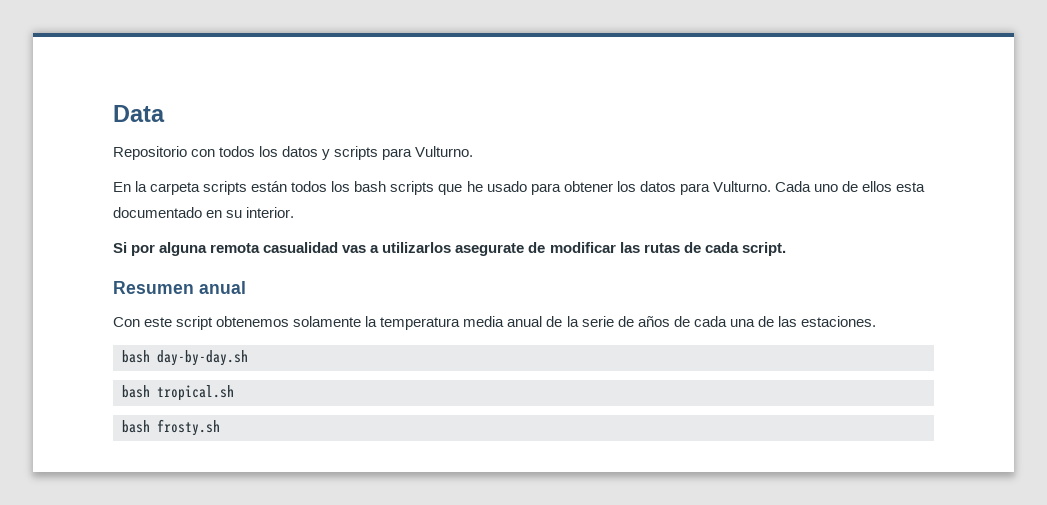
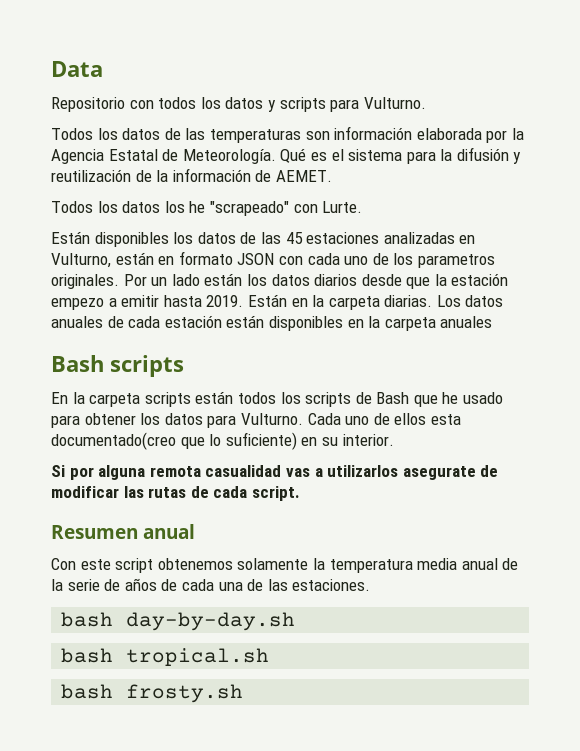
(474, 151) none -> [51,126,524,143] [51,147,522,164] [51,168,332,182] [51,201,363,216] [51,231,476,247] [51,251,495,268] [51,273,509,289] [51,294,504,310] [51,315,493,331] [51,355,184,377] // Todos los datos de las temperaturas son información elaborada por la Agencia Estatal de Meteorología. Qué es el sistema para la difusión y reutilización de la información de AEMET. // Todos los datos los he "scrapeado" con Lurte. // Están disponibles los datos de las 45 estaciones analizadas en Vulturno, están en formato JSON con cada uno de los parametros originales. Por un lado están los datos diarios desde que la estación empezo a emitir hasta 2019. Están en la carpeta diarias. Los datos anuales de cada estación están disponibles en la carpeta anuales // Bash scripts
[354,181,435,195] bash scripts -> [305,392,410,407] scripts de Bash
[113,207,202,218] documentado -> [51,432,297,450] documentado(creo que lo suficiente)

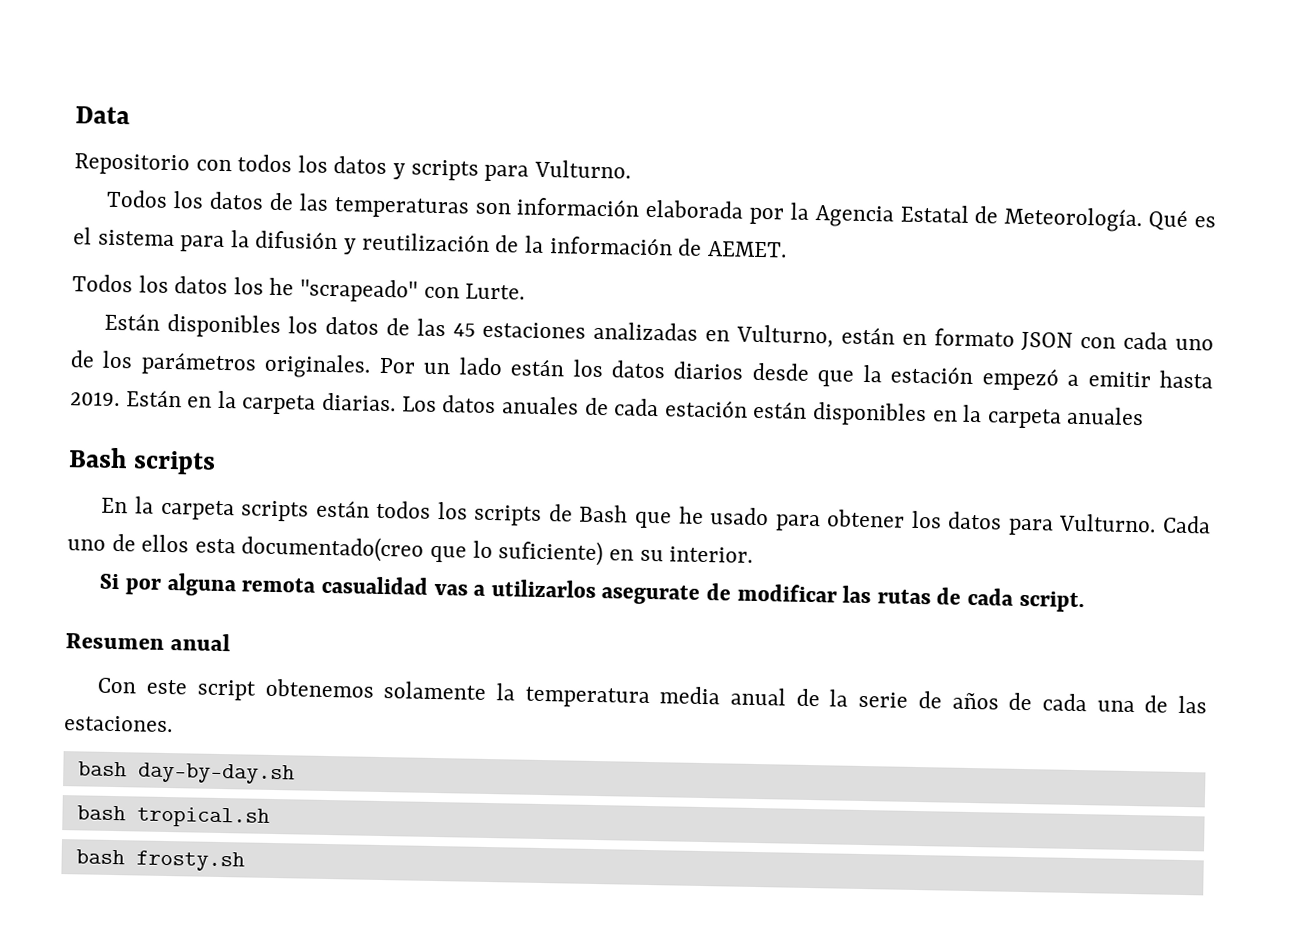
[417,254,495,268] parametros -> [140,351,257,376] parámetros
[51,298,104,310] empezo -> [981,367,1059,391] empezó

